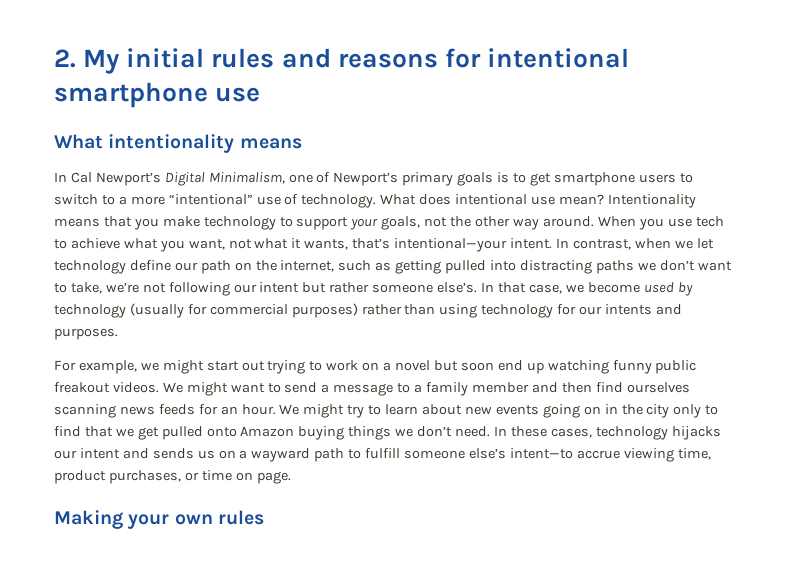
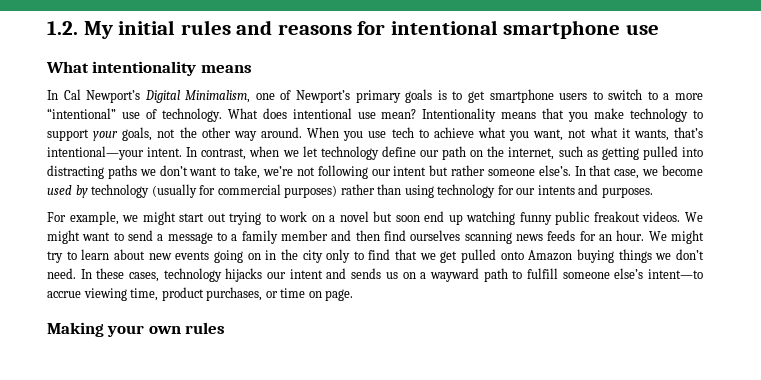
[54,49,76,68] 2. -> [47,21,78,35] 1.2.

